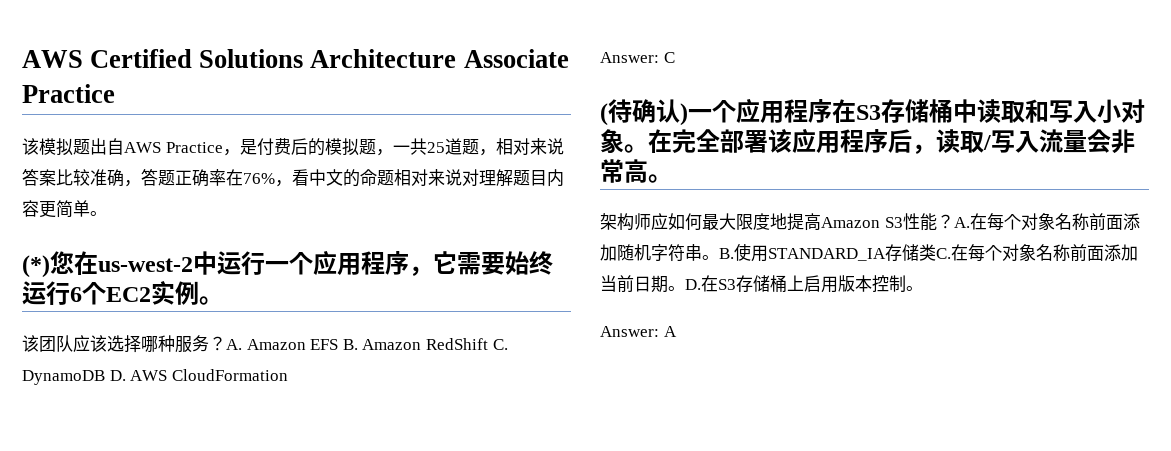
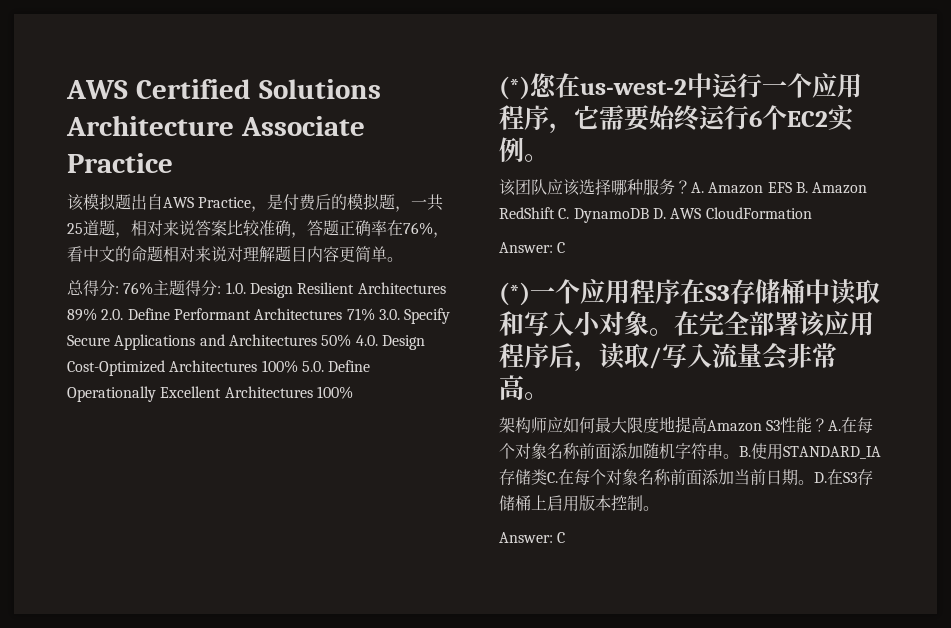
(107, 213) none -> [67,280,446,298] [67,308,451,324] [67,334,425,350] [67,360,371,376] [67,386,353,402] // 总得分: 76%主题得分: 1.0. Design Resilient Architectures 89% 2.0. Define Performant Architectures 71% 3.0. Specify Secure Applications and Architectures 50% 4.0. Design Cost-Optimized Architectures 100% 5.0. Define Operationally Excellent Architectures 100%
[600,99,688,126] (待确认) -> [499,282,530,306] (*)
[663,326,677,337] A -> [557,532,566,543] C

